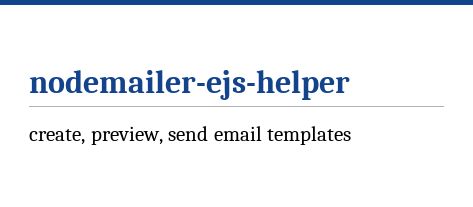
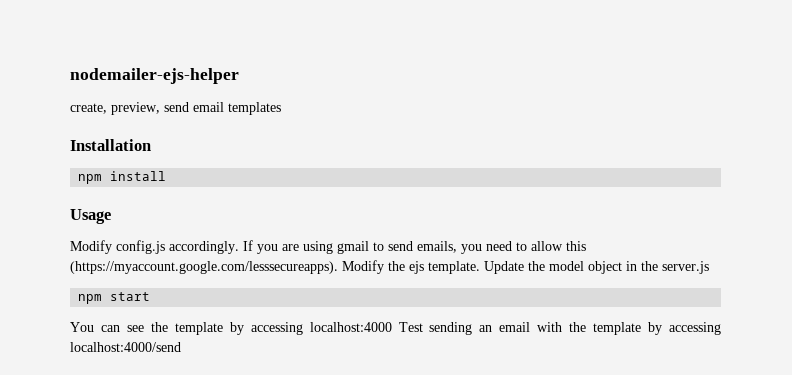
(352, 135) none -> [70,139,151,151] [78,171,167,184] [70,209,111,224] [70,240,586,254] [70,260,709,274] [78,292,151,304] [70,322,721,335] [70,342,181,352] // Installation // npm install // Usage // Modify config.js accordingly. If you are using gmail to send emails, you need to allow this (https://myaccount.google.com/lesssecureapps). Modify the ejs template. Update the model object in the server.js // npm start // You can see the template by accessing localhost:4000 Test sending an email with the template by accessing localhost:4000/send

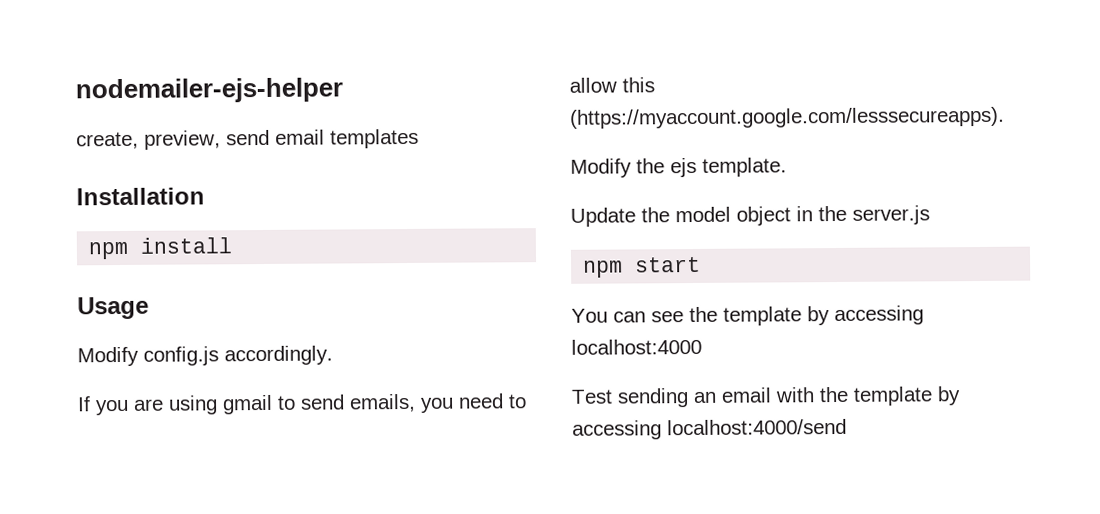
(239, 247) none -> (333, 355) //
(338, 267) none -> (1005, 117) //
(480, 267) none -> (787, 167) //
(392, 327) none -> (702, 346) //

